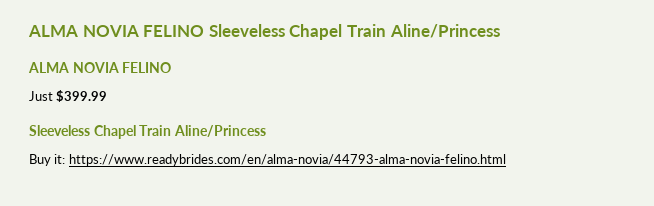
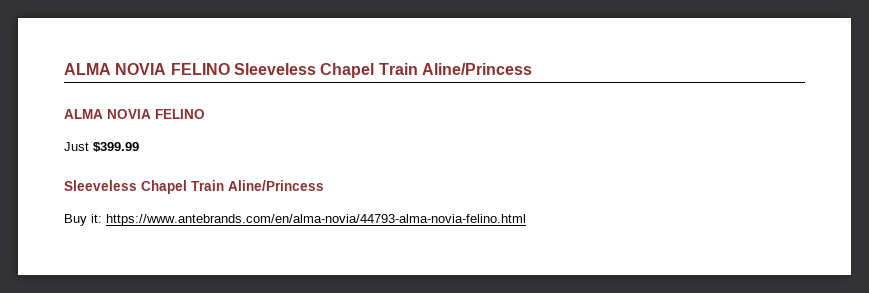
[68,154,506,166] https://www.readybrides.com/en/alma-novia/44793-alma-novia-felino.html -> [106,214,526,226] https://www.antebrands.com/en/alma-novia/44793-alma-novia-felino.html

